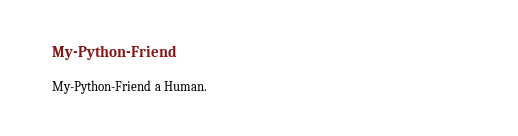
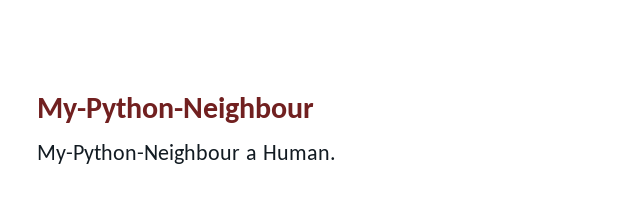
[52,45,177,60] [52,80,151,94] My-Python-Friend // My-Python-Friend -> [37,97,314,123] [37,144,240,164] My-Python-Neighbour // My-Python-Neighbour

